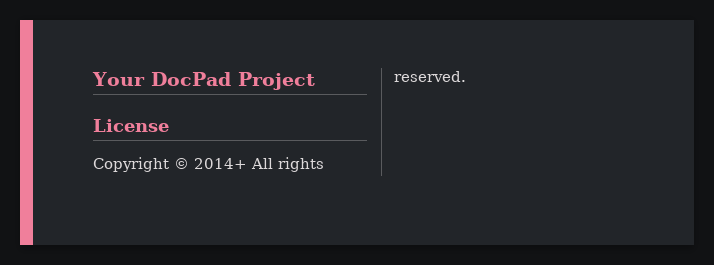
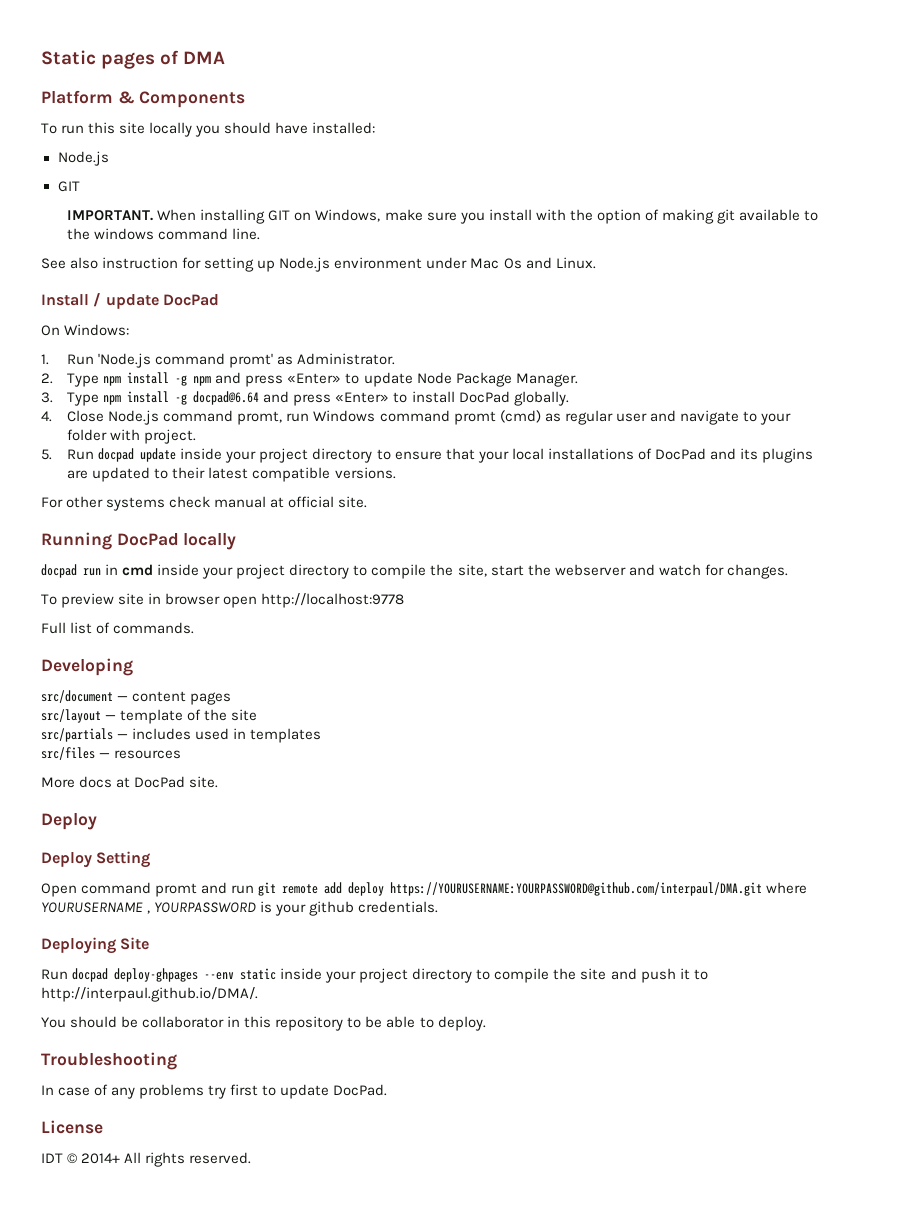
[92,72,315,90] Your DocPad Project -> [41,50,226,69] [41,90,246,108] [41,122,376,137] [57,151,109,166] [57,181,80,192] [67,209,819,224] [67,228,261,240] [41,257,596,272] [41,293,219,309] [41,324,130,336] [41,353,396,368] [41,372,578,387] [41,391,569,406] [41,410,791,425] [67,429,197,444] [41,448,814,463] [67,467,396,482] [41,496,368,511] [41,532,237,550] [41,564,788,579] [41,593,405,608] [41,622,195,634] [41,658,133,676] [41,690,232,705] [41,709,258,724] [41,728,322,743] [41,747,182,760] [41,776,219,788] [41,813,97,830] [41,851,151,868] [41,882,808,897] [41,901,439,916] [41,937,150,954] [41,968,708,983] [41,987,258,1002] [41,1016,486,1031] [41,1052,177,1070] [41,1084,388,1099] Static pages of DMA // Platform & Components // To run this site locally you should have installed: // Node.js // GIT // IMPORTANT. When installing GIT on Windows, make sure you install with the option of making git available to the windows command line. // See also instruction for setting up Node.js environment under Mac Os and Linux. // Install / update DocPad // On Windows: // 1. Run 'Node.js command promt' as Administrator. // 2. Type npm install -g npm and press «Enter» to update Node Package Manager. // 3. Type npm install -g docpad@6.64 and press «Enter» to install DocPad globally. // 4. Close Node.js command promt, run Windows command promt (cmd) as regular user and navigate to your folder with project. // 5. Run docpad update inside your project directory to ensure that your local installations of DocPad and its plugins are updated to their latest compatible versions. // For other systems check manual at official site. // Running DocPad locally // docpad run in cmd inside your project directory to compile the site, start the webserver and watch for changes. // To preview site in browser open http://localhost:9778 // Full list of commands. // Developing // src/document — content pages // src/layout — template of the site // src/partials — includes used in templates // src/files — resources // More docs at DocPad site. // Deploy // Deploy Setting // Open command promt and run git remote add deploy https://YOURUSERNAME:YOURPASSWORD@github.com/interpaul/DMA.git where YOURUSERNAME , YOURPASSWORD is your github credentials. // Deploying Site // Run docpad deploy-ghpages --env static inside your project directory to compile the site and push it to http://interpaul.github.io/DMA/. // You should be collaborator in this repository to be able to deploy. // Troubleshooting // In case of any problems try first to update DocPad.
[93,157,169,172] Copyright -> [41,1153,63,1163] IDT

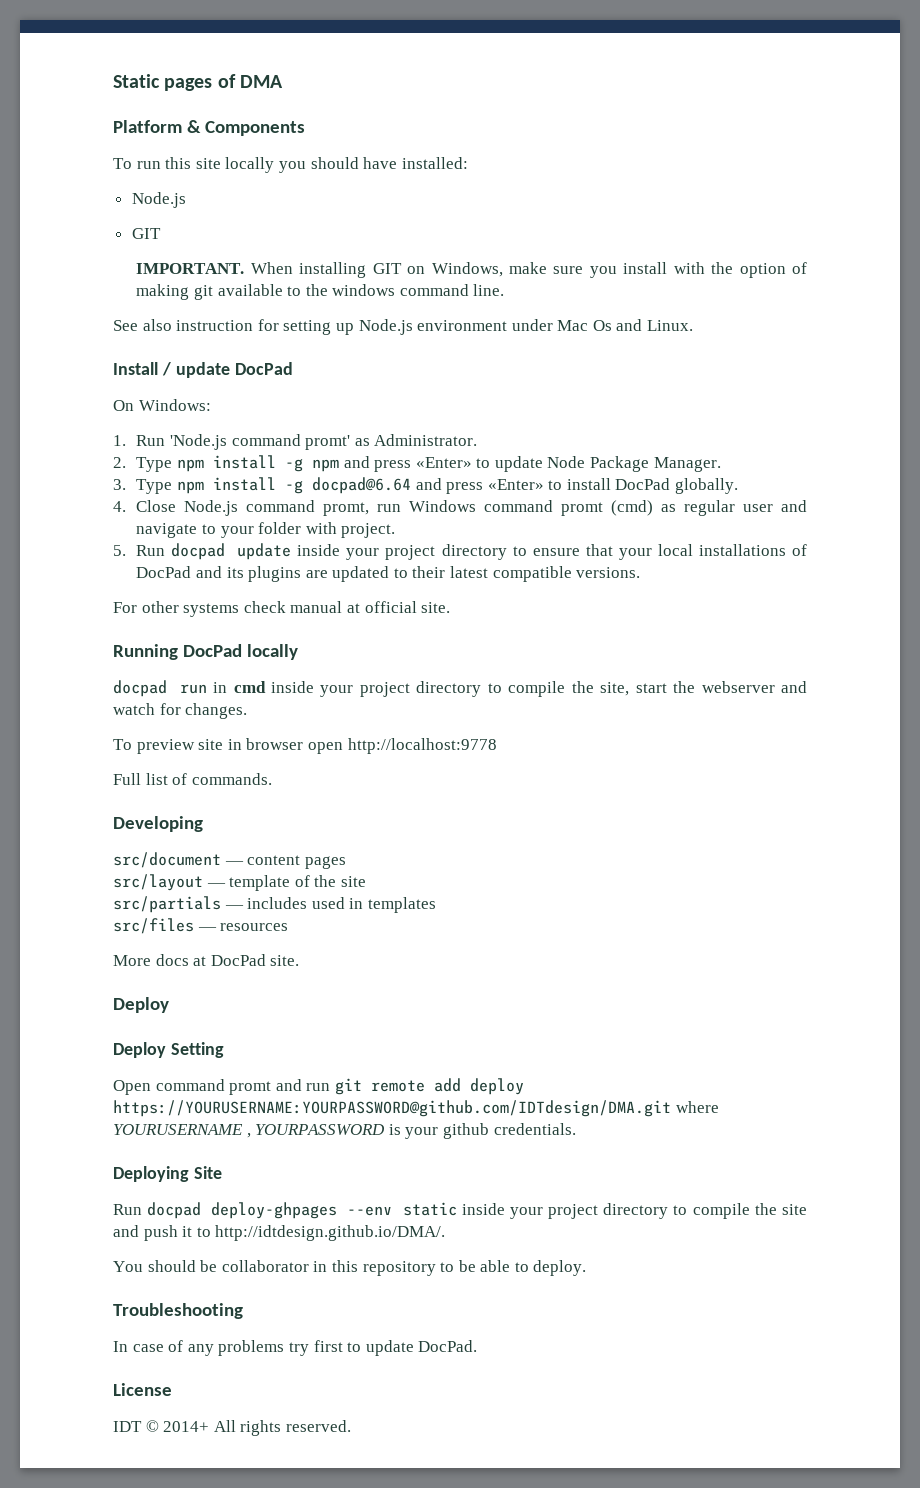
[390,882,763,896] https://YOURUSERNAME:YOURPASSWORD@github.com/interpaul/DMA.git -> [113,1100,671,1117] https://YOURUSERNAME:YOURPASSWORD@github.com/IDTdesign/DMA.git
[41,987,258,1002] http://interpaul.github.io/DMA/. -> [215,1225,446,1241] http://idtdesign.github.io/DMA/.

